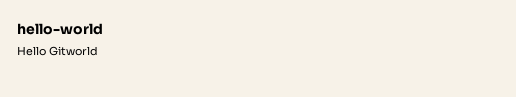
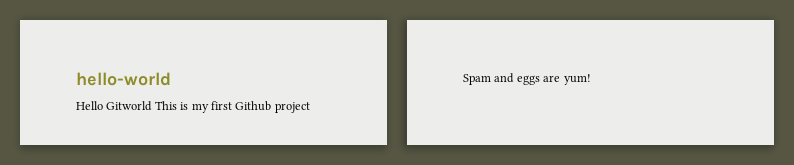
(98, 51) none -> [154,101,310,113] [463,73,591,85] This is my first Github project // Spam and eggs are yum!

